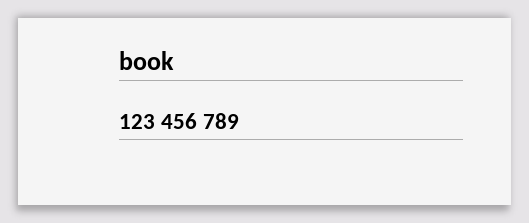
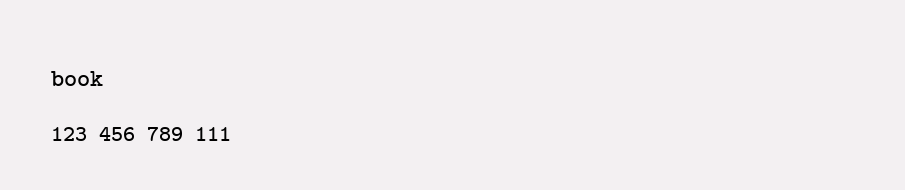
(240, 121) none -> [195,127,231,141] 111

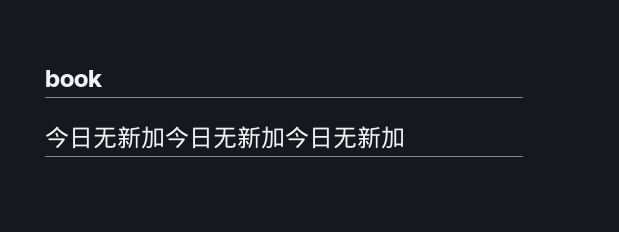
[51,127,231,141] 123 456 789 111 -> [45,126,405,149] 今日无新加今日无新加今日无新加

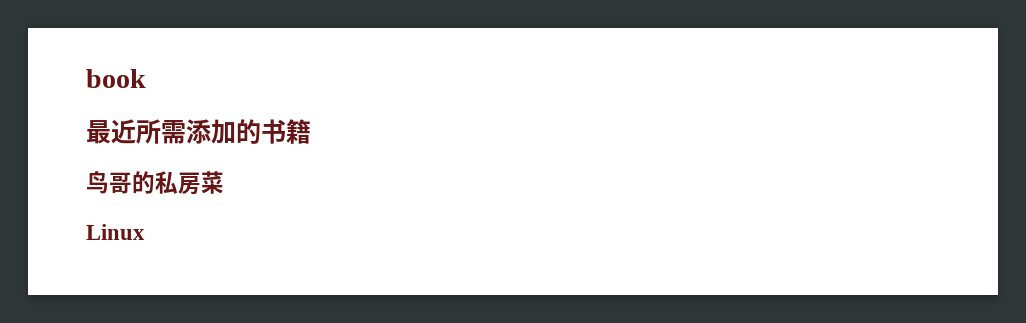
[45,126,405,149] 今日无新加今日无新加今日无新加 -> [86,119,311,144] [86,171,224,195] [86,224,145,240] 最近所需添加的书籍 // 鸟哥的私房菜 // Linux

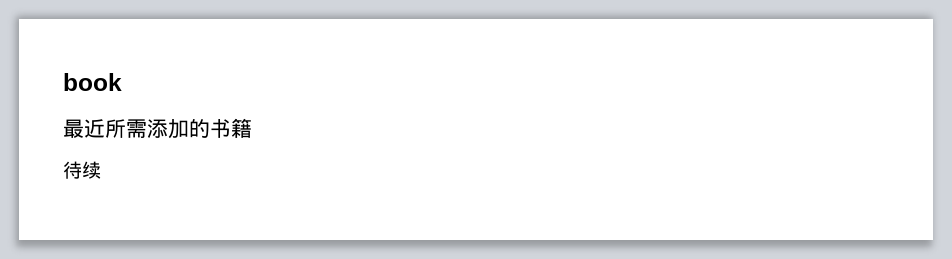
[86,171,224,195] [86,224,145,240] 鸟哥的私房菜 // Linux -> [63,161,101,179] 待续

